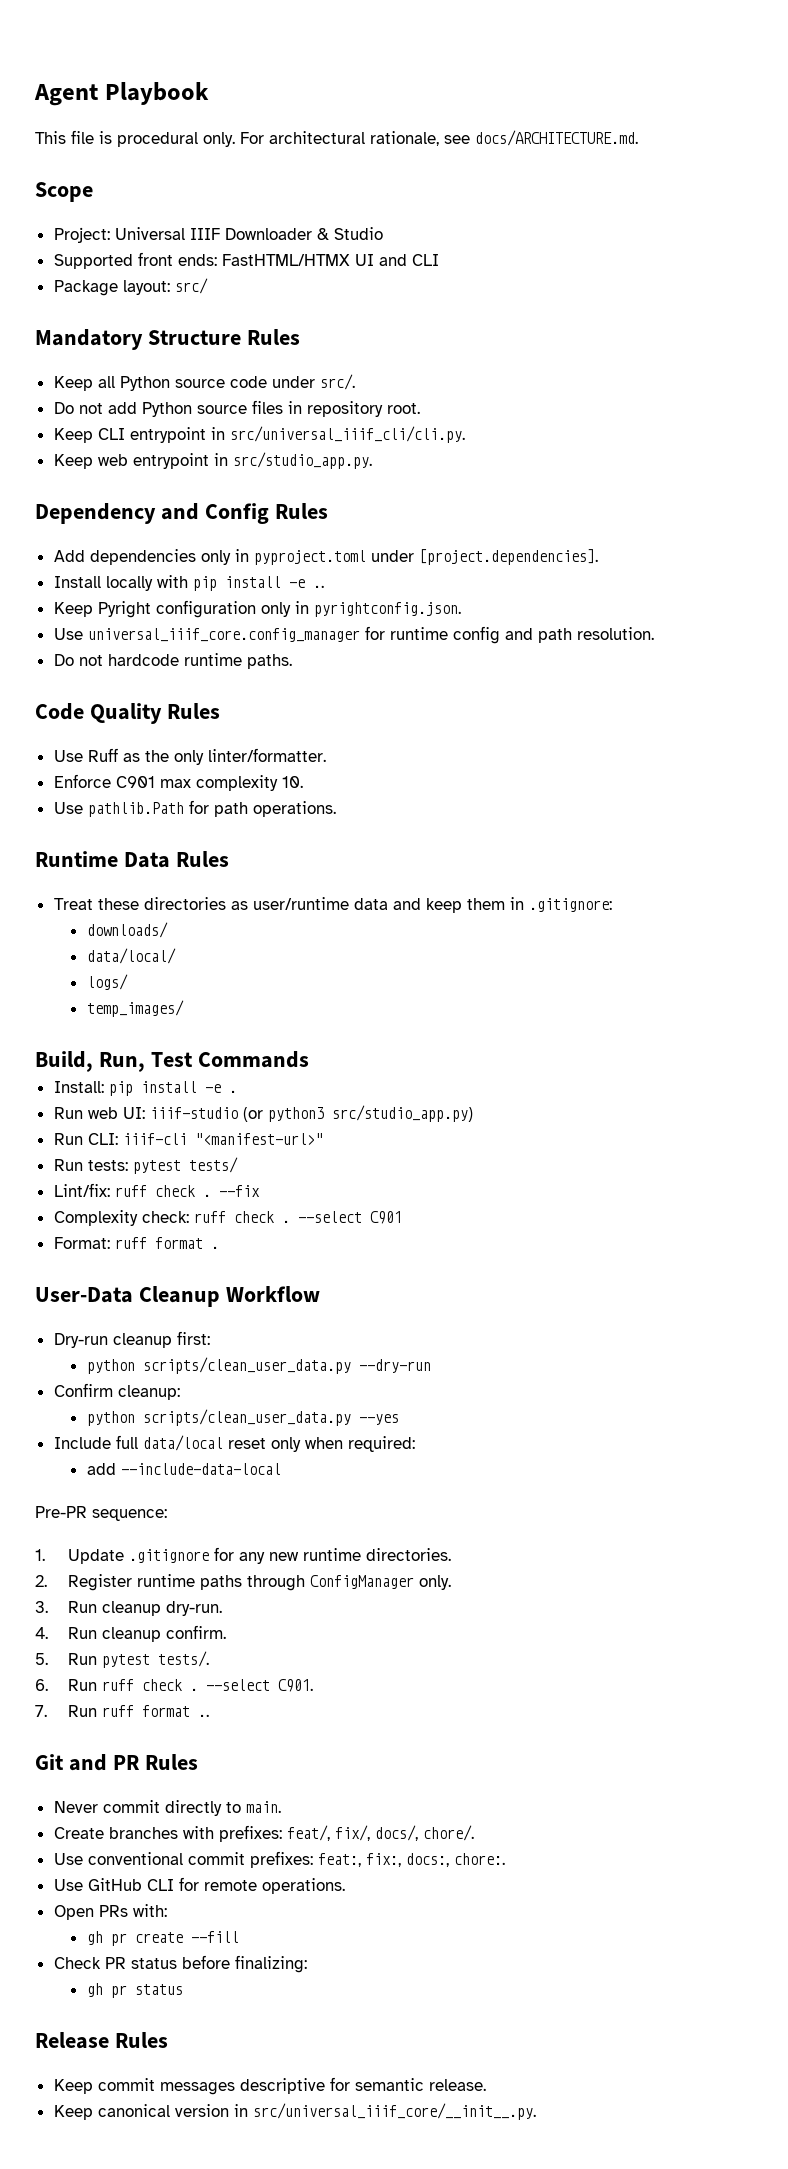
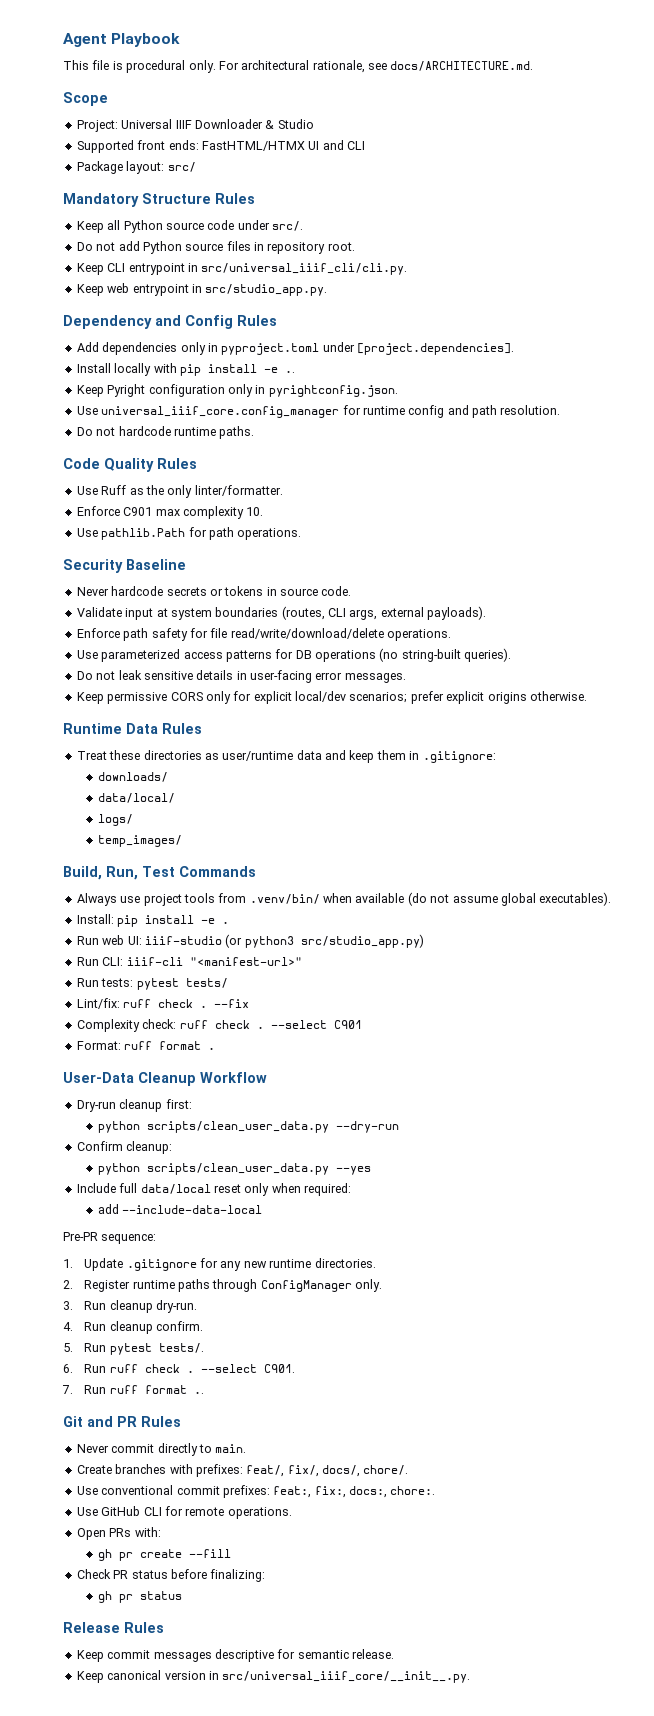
(336, 809) none -> [63,559,186,573] [76,586,352,596] [76,606,487,620] [76,628,451,641] [76,648,512,662] [76,670,406,683] [76,691,587,704] // Security Baseline // Never hardcode secrets or tokens in source code. // Validate input at system boundaries (routes, CLI args, external payloads). // Enforce path safety for file read/write/download/delete operations. // Use parameterized access patterns for DB operations (no string-built queries). // Do not leak sensitive details in user-facing error messages. // Keep permissive CORS only for explicit local/dev scenarios; prefer explicit origins otherwise.
(309, 1059) none -> [76,892,612,906] // Always use project tools from .venv/bin/ when available (do not assume global executables).

